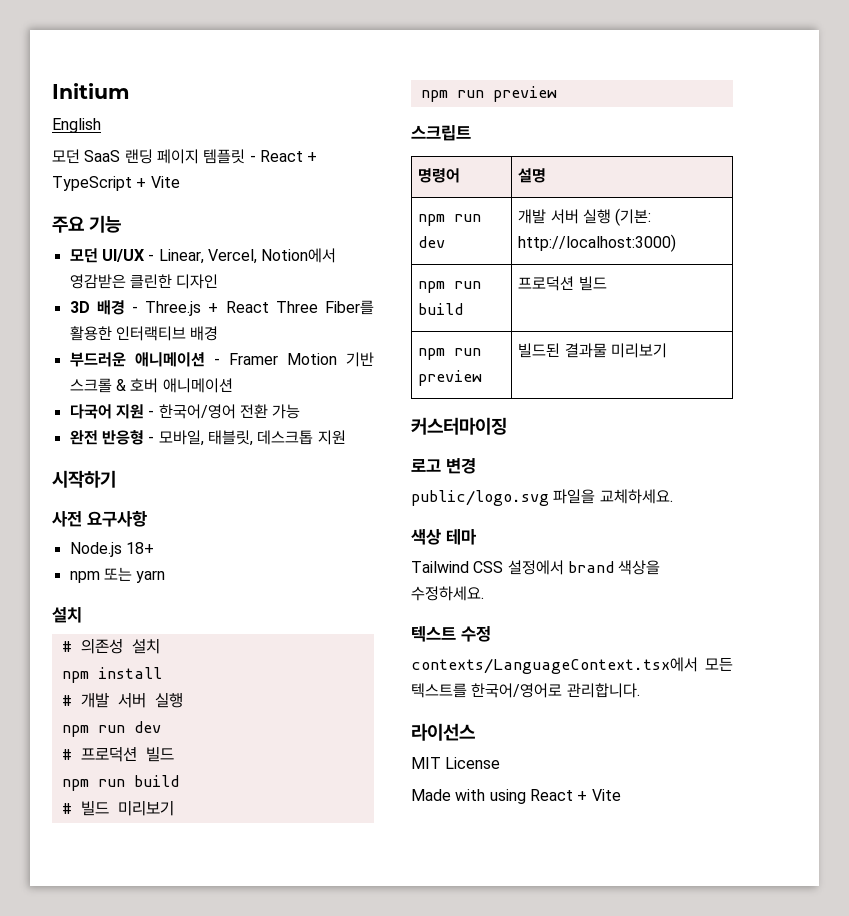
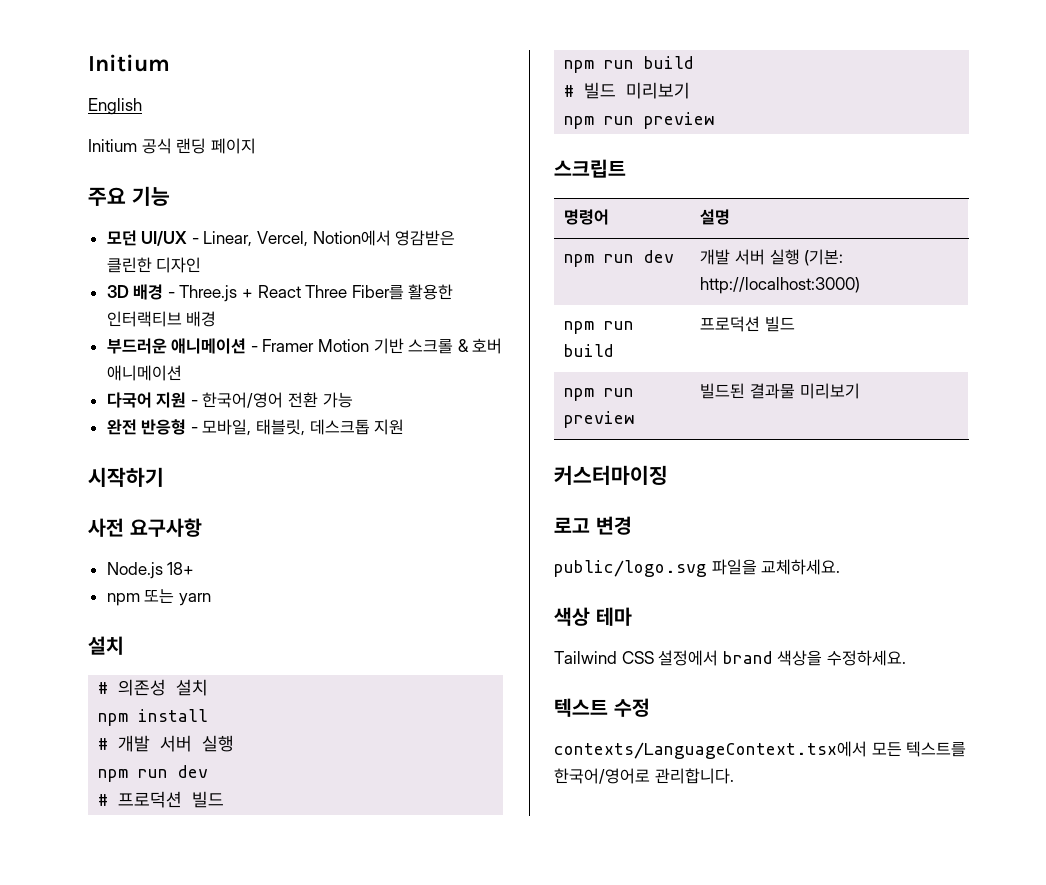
[52,149,121,164] 모던 SaaS -> [88,138,172,154] Initium 공식
[203,149,318,164] [52,176,180,191] 템플릿 - React + TypeScript + Vite -> (256, 146) none
[411,723,475,741] [411,757,501,769] [411,789,621,804] // 라이선스 // MIT License // Made with using React + Vite -> (734, 776) none

